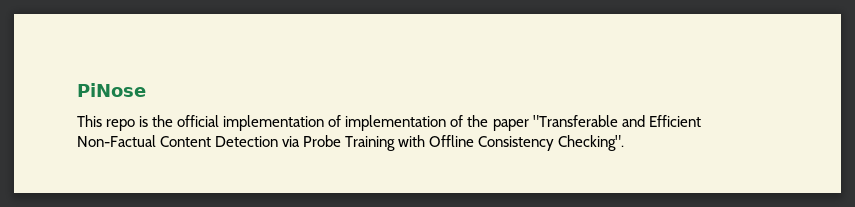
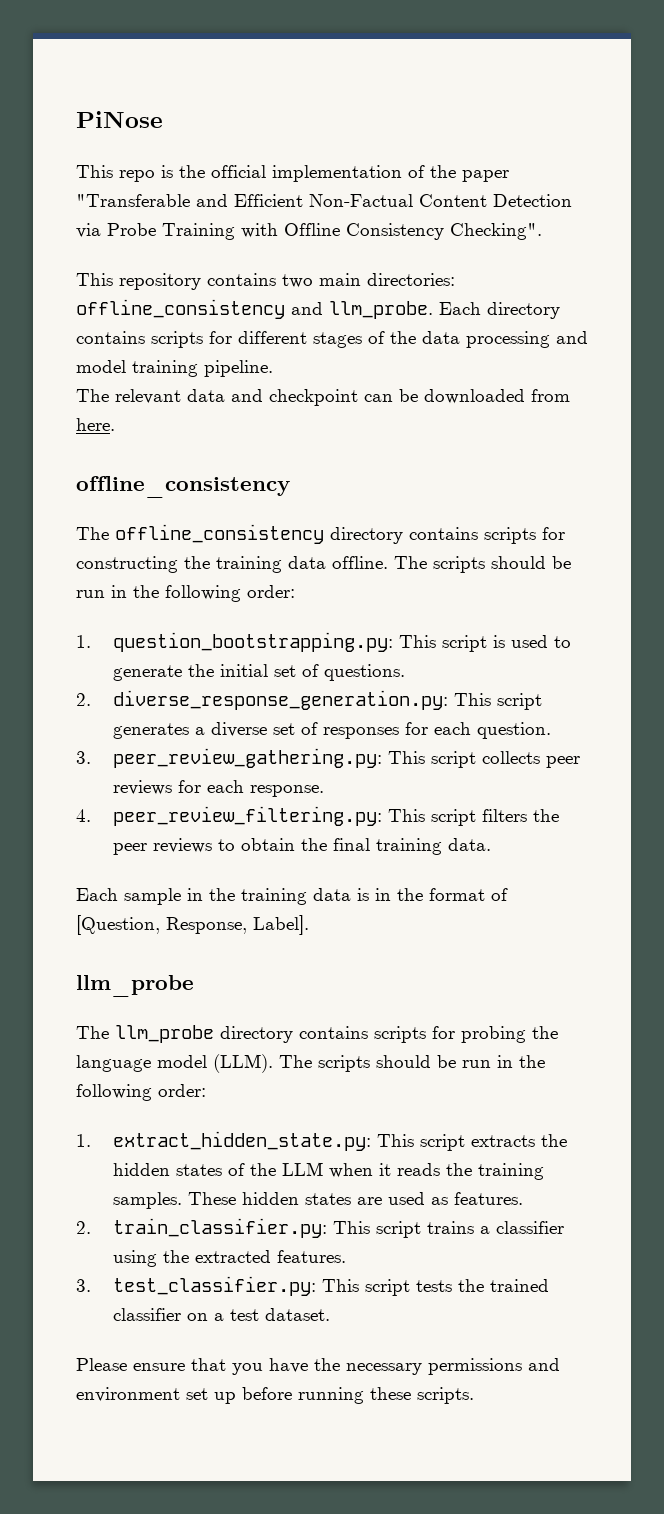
[345,115,464,131] implementation of -> (425, 171) none
(625, 143) none -> [76,273,455,290] [76,299,560,319] [76,331,588,348] [76,360,273,377] [76,389,570,406] [76,418,115,431] [76,476,290,498] [76,524,565,544] [76,556,571,573] [76,585,295,602] [76,632,572,652] [113,664,406,681] [76,690,543,710] [113,722,552,739] [76,748,581,768] [113,780,325,797] [76,806,560,826] [113,838,492,855] [76,888,508,905] [76,915,309,935] [76,975,194,997] [76,1025,558,1043] [76,1054,545,1073] [76,1084,206,1101] [76,1131,568,1151] [113,1162,545,1180] [113,1192,524,1209] [76,1218,565,1238] [113,1250,347,1267] [76,1276,550,1296] [113,1308,331,1321] [76,1358,560,1375] [76,1387,474,1404] // This repository contains two main directories: offline_consistency and llm_probe. Each directory contains scripts for different stages of the data processing and model training pipeline. // The relevant data and checkpoint can be downloaded from here. // offline_consistency // The offline_consistency directory contains scripts for constructing the training data offline. The scripts should be run in the following order: // 1. question_bootstrapping.py: This script is used to generate the initial set of questions. // 2. diverse_response_generation.py: This script generates a diverse set of responses for each question. // 3. peer_review_gathering.py: This script collects peer reviews for each response. // 4. peer_review_filtering.py: This script filters the peer reviews to obtain the final training data. // Each sample in the training data is in the format of [Question, Response, Label]. // llm_probe // The llm_probe directory contains scripts for probing the language model (LLM). The scripts should be run in the following order: // 1. extract_hidden_state.py: This script extracts the hidden states of the LLM when it reads the training samples. These hidden states are used as features. // 2. train_classifier.py: This script trains a classifier using the extracted features. // 3. test_classifier.py: This script tests the trained classifier on a test dataset. // Please ensure that you have the necessary permissions and environment set up before running these scripts.

